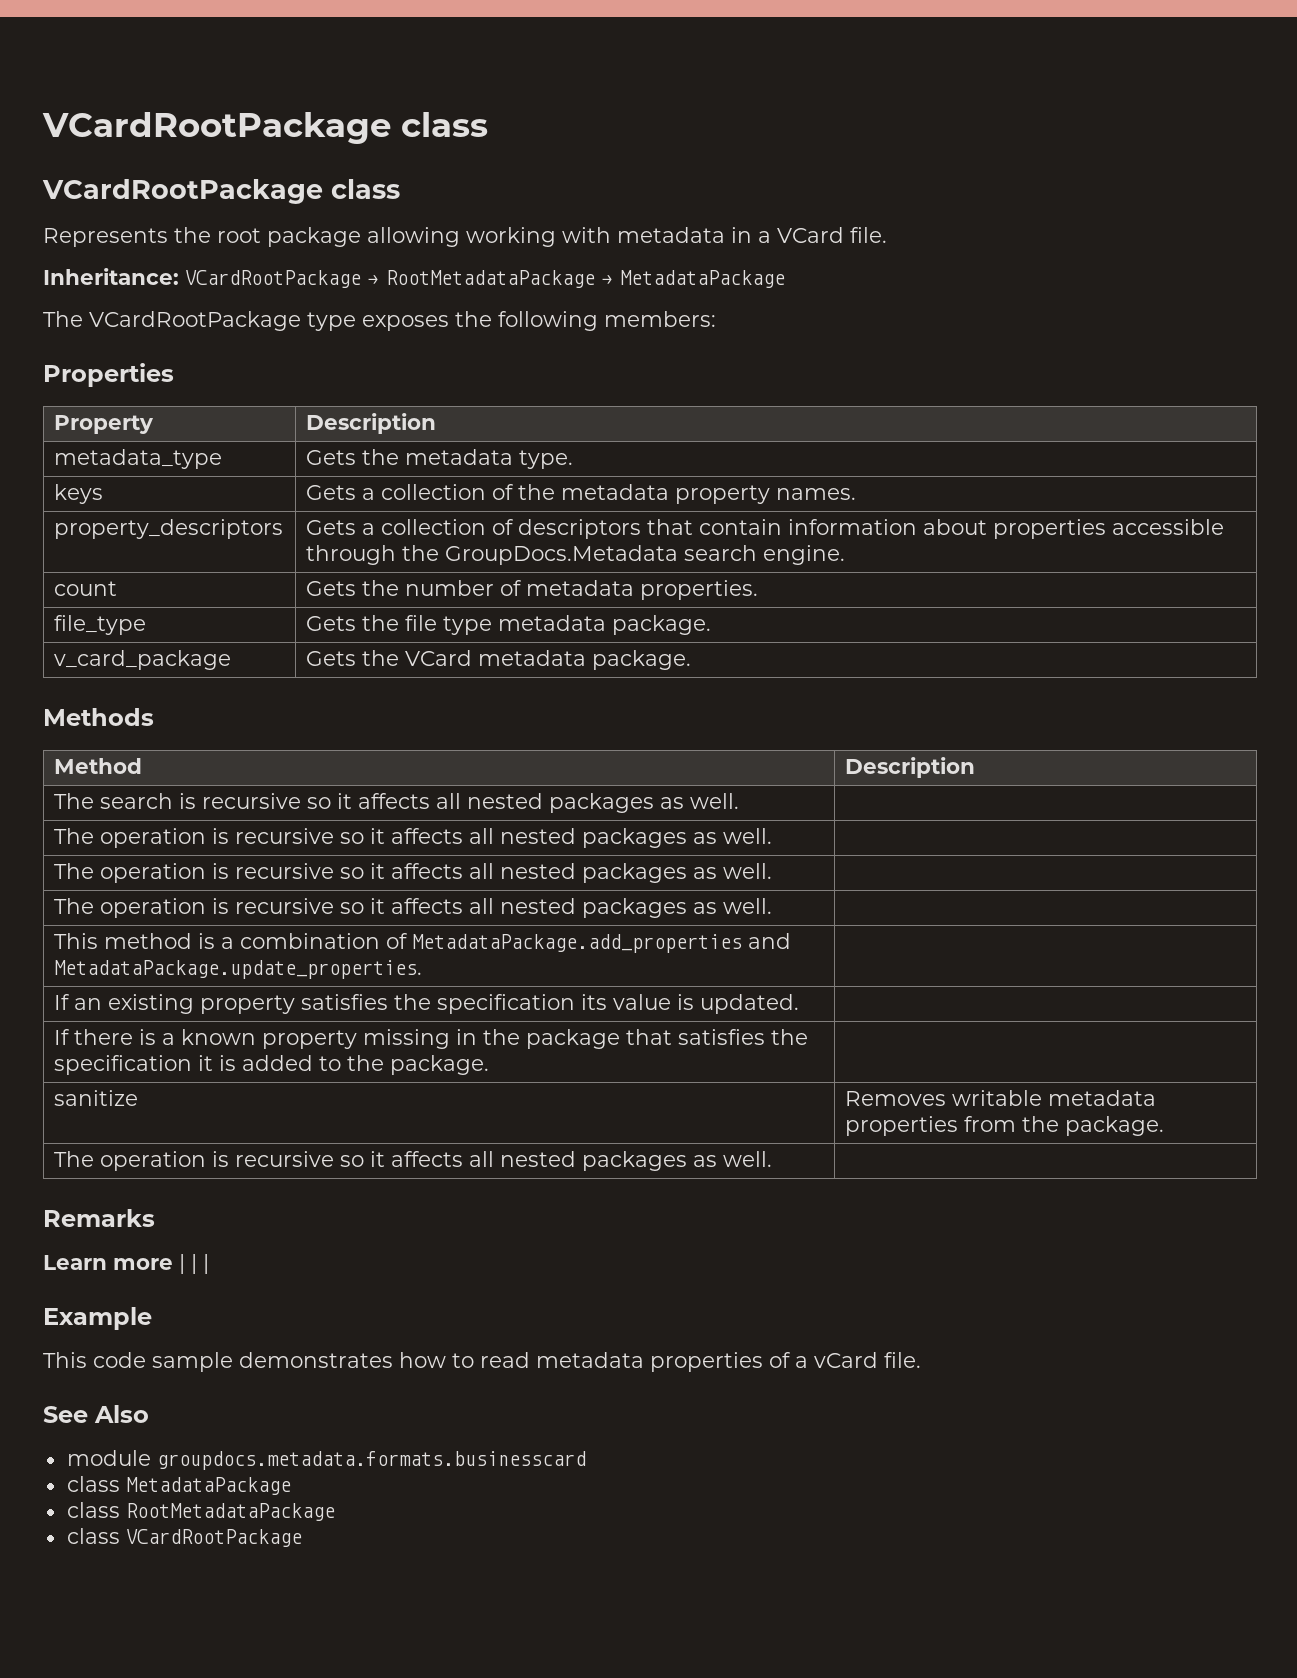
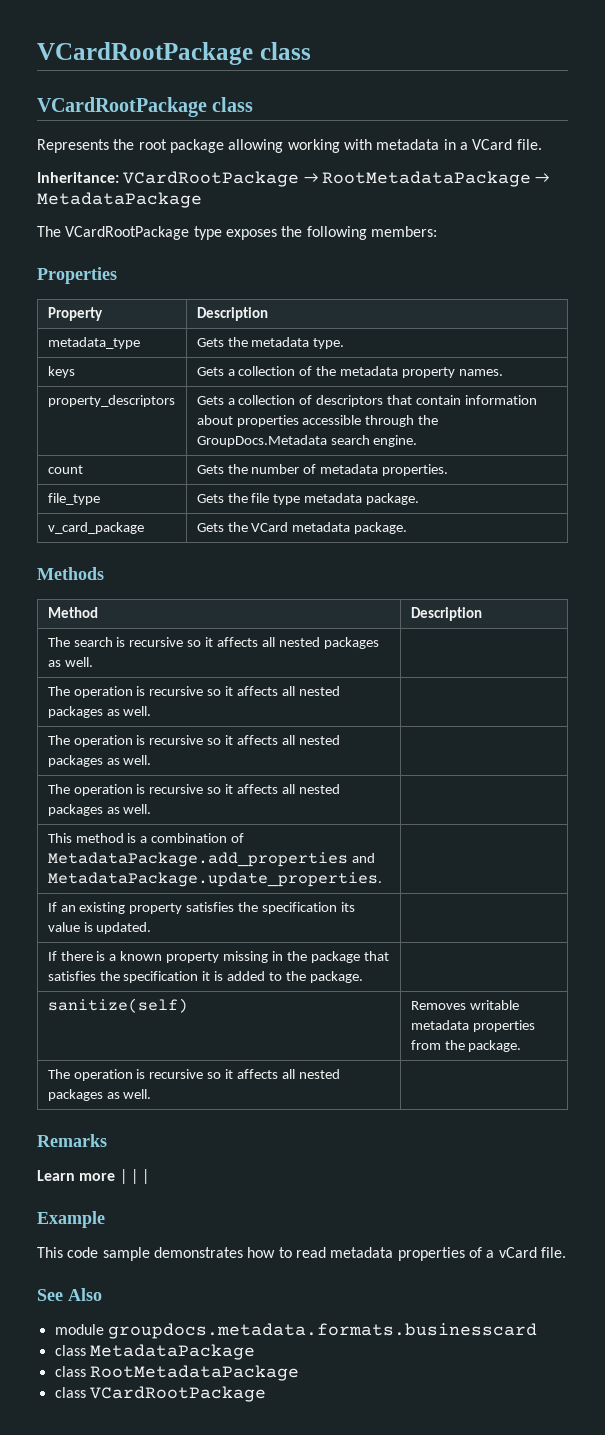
[54,1090,139,1106] sanitize -> [47,998,188,1013] sanitize(self)

